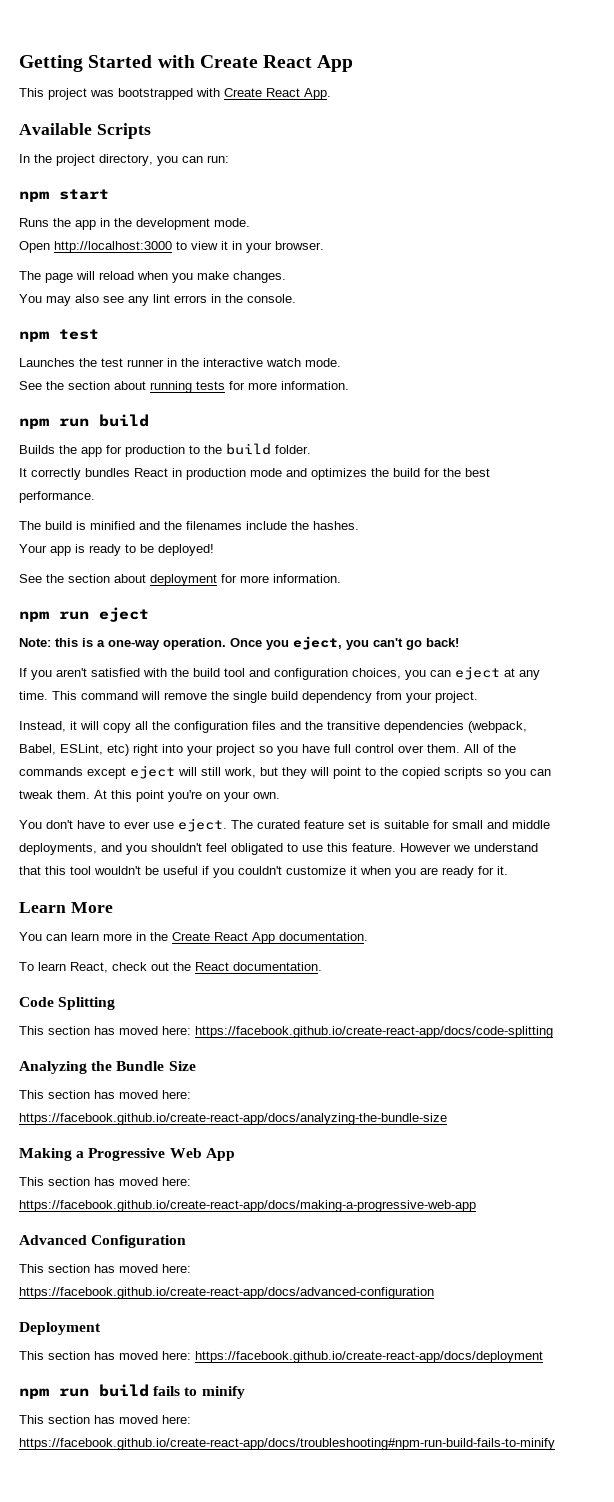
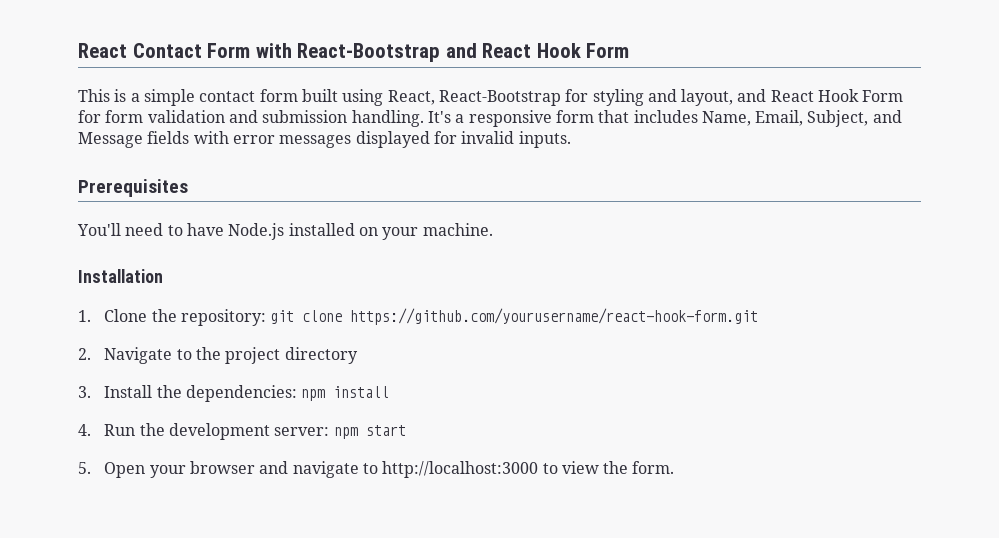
[19,55,354,72] [19,88,331,100] [19,123,151,139] [19,154,229,166] [19,189,109,202] [19,218,250,230] [19,241,324,253] [19,271,286,283] [19,294,296,306] [19,329,99,342] [19,358,341,367] [19,381,349,393] [19,414,149,429] [19,443,311,457] [19,468,490,480] [19,491,95,503] [19,521,359,530] [19,544,214,556] [19,574,341,586] [19,607,149,622] [19,636,459,650] [19,666,540,680] [19,691,478,703] [19,721,527,733] [19,744,516,756] [19,765,551,779] [19,790,280,802] [19,818,550,832] [19,843,538,855] [19,866,508,878] [19,902,113,913] [19,932,368,944] [19,962,322,973] [19,997,116,1010] [19,1026,553,1038] [19,1061,196,1074] [19,1090,191,1099] [19,1113,447,1125] [19,1148,235,1161] [19,1177,191,1186] [19,1200,476,1212] [19,1235,187,1248] [19,1264,191,1273] [19,1287,434,1299] [19,1322,101,1335] [19,1351,543,1363] [19,1384,245,1399] [19,1415,191,1424] [19,1438,555,1450] Getting Started with Create React App // This project was bootstrapped with Create React App. // Available Scripts // In the project directory, you can run: // npm start // Runs the app in the development mode. // Open http://localhost:3000 to view it in your browser. // The page will reload when you make changes. // You may also see any lint errors in the console. // npm test // Launches the test runner in the interactive watch mode. // See the section about running tests for more information. // npm run build // Builds the app for production to the build folder. // It correctly bundles React in production mode and optimizes the build for the best performance. // The build is minified and the filenames include the hashes. // Your app is ready to be deployed! // See the section about deployment for more information. // npm run eject // Note: this is a one-way operation. Once you eject, you can't go back! // If you aren't satisfied with the build tool and configuration choices, you can eject at any time. This command will remove the single build dependency from your project. // Instead, it will copy all the configuration files and the transitive dependencies (webpack, Babel, ESLint, etc) right into your project so you have full control over them. All of the commands except eject will still work, but they will point to the copied scripts so you can tweak them. At this point you're on your own. // You don't have to ever use eject. The curated feature set is suitable for small and middle deployments, and you shouldn't feel obligated to use this feature. However we understand that this tool wouldn't be useful if you couldn't customize it when you are ready for it. // Learn More // You can learn more in the Create React App documentation. // To learn React, check out the React documentation. // Code Splitting // This section has moved here: https://facebook.github.io/create-react-app/docs/code-splitting // Analyzing the Bundle Size // This section has moved here: https://facebook.github.io/create-react-app/docs/analyzing-the-bundle-size // Making a Progressive Web App // This section has moved here: https://facebook.github.io/create-react-app/docs/making-a-progressive-web-app // Advanced Configuration // This section has moved here: https://facebook.github.io/create-react-app/docs/advanced-configuration // Deployment // This section has moved here: https://facebook.github.io/create-react-app/docs/deployment // npm run build fails to minify // This section has moved here: https://facebook.github.io/create-react-app/docs/troubleshooting#npm-run-build-fails-to-minify -> [78,43,630,62] [78,89,904,106] [78,110,902,127] [78,131,571,148] [78,179,188,197] [77,223,493,240] [78,269,163,283] [78,308,759,326] [78,347,358,364] [78,385,390,402] [78,423,406,440] [78,461,675,478] React Contact Form with React-Bootstrap and React Hook Form // This is a simple contact form built using React, React-Bootstrap for styling and layout, and React Hook Form for form validation and submission handling. It's a responsive form that includes Name, Email, Subject, and Message fields with error messages displayed for invalid inputs. // Prerequisites // You'll need to have Node.js installed on your machine. // Installation // 1. Clone the repository: git clone https://github.com/yourusername/react-hook-form.git // 2. Navigate to the project directory // 3. Install the dependencies: npm install // 4. Run the development server: npm start // 5. Open your browser and navigate to http://localhost:3000 to view the form.

